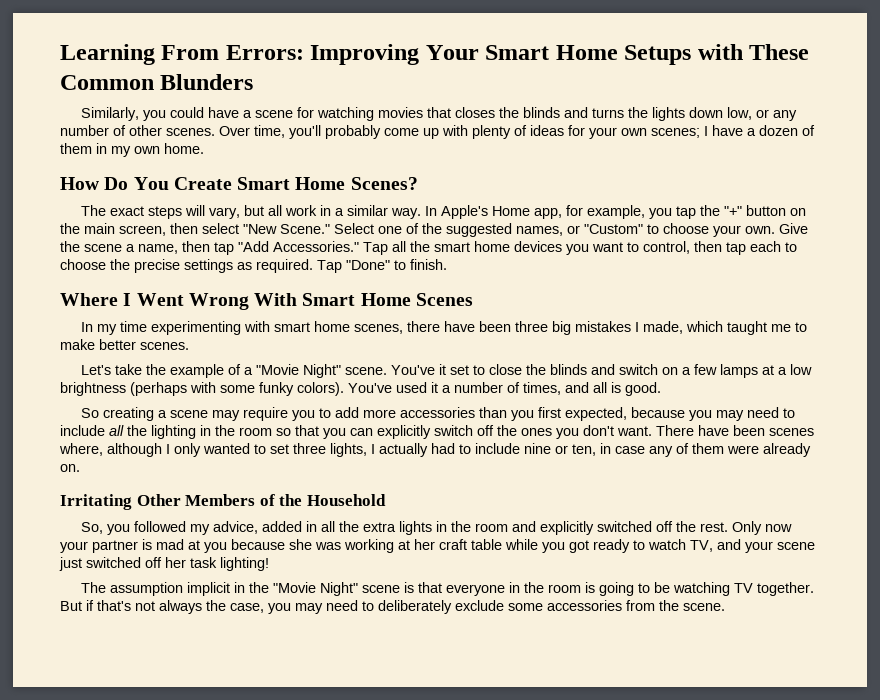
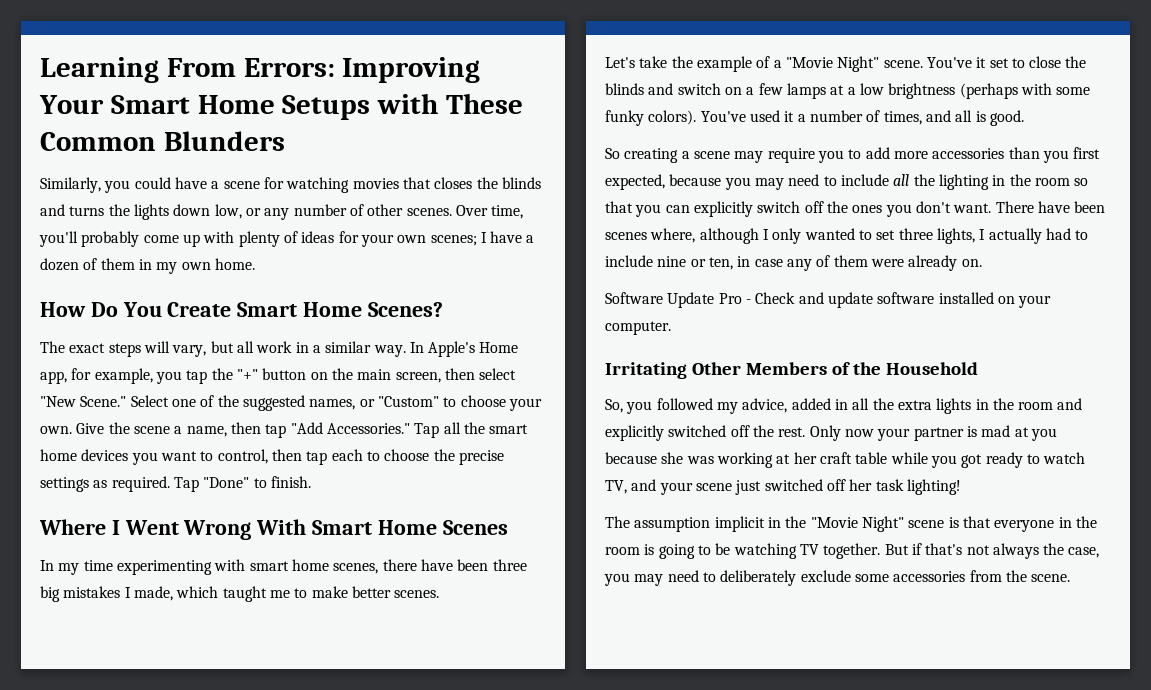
(80, 468) none -> [605,292,1052,308] [605,321,671,335] // Software Update Pro - Check and update software installed on your computer.

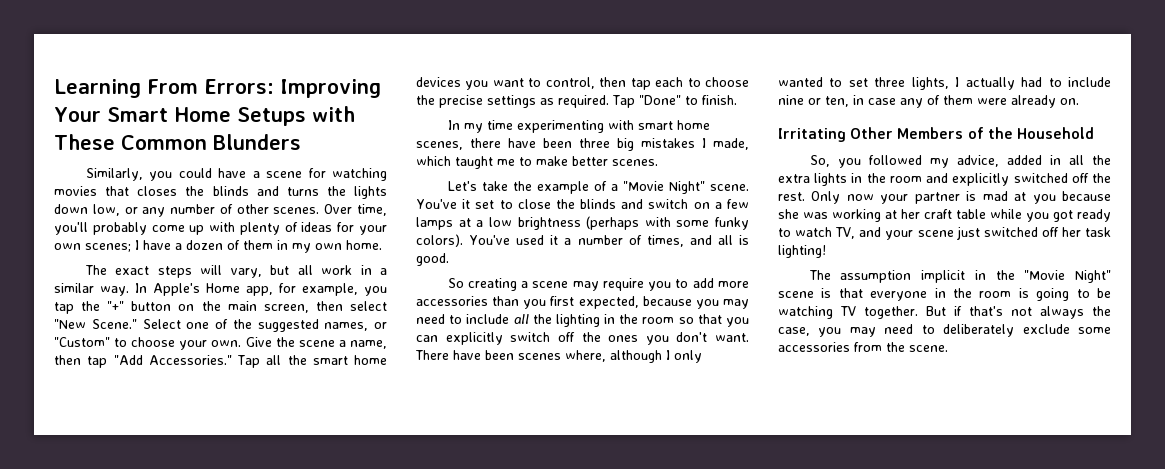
[40,302,443,317] // How Do You Create Smart Home Scenes? -> (382, 245) none
[39,519,508,540] // Where I Went Wrong With Smart Home Scenes -> (737, 100) none
[605,292,1052,308] [605,321,671,335] // Software Update Pro - Check and update software installed on your computer. -> (1079, 101) none

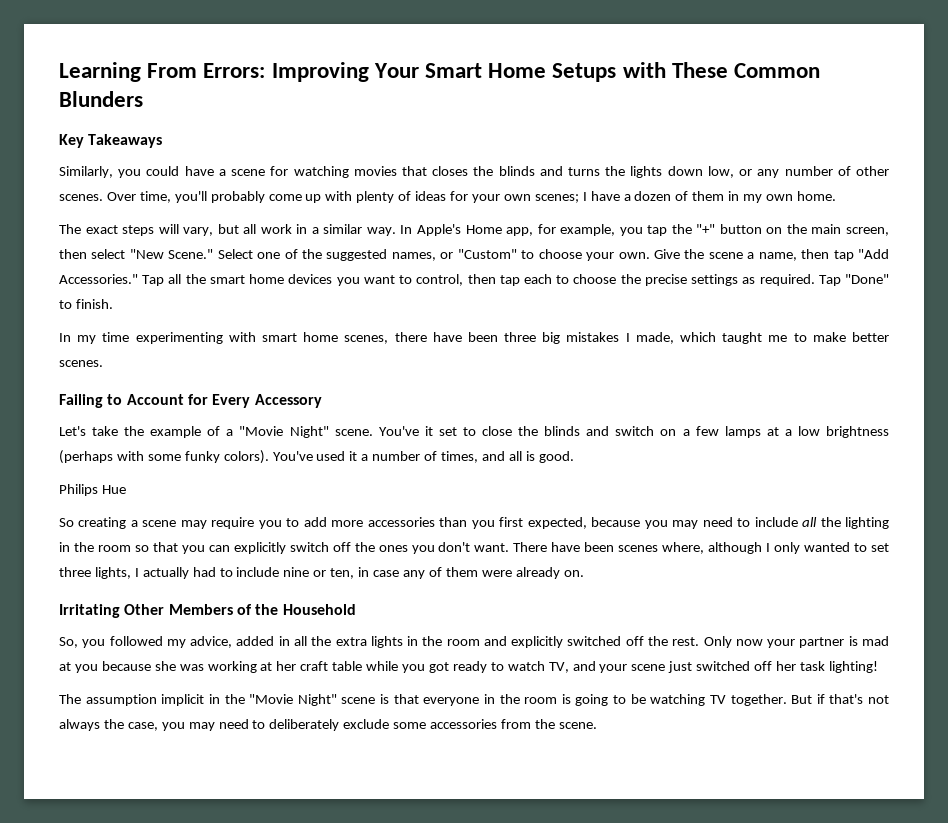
(301, 142) none -> [59,134,163,148] // Key Takeaways
(658, 162) none -> [59,394,322,408] // Failing to Account for Every Accessory
(449, 259) none -> [59,484,126,496] // Philips Hue

